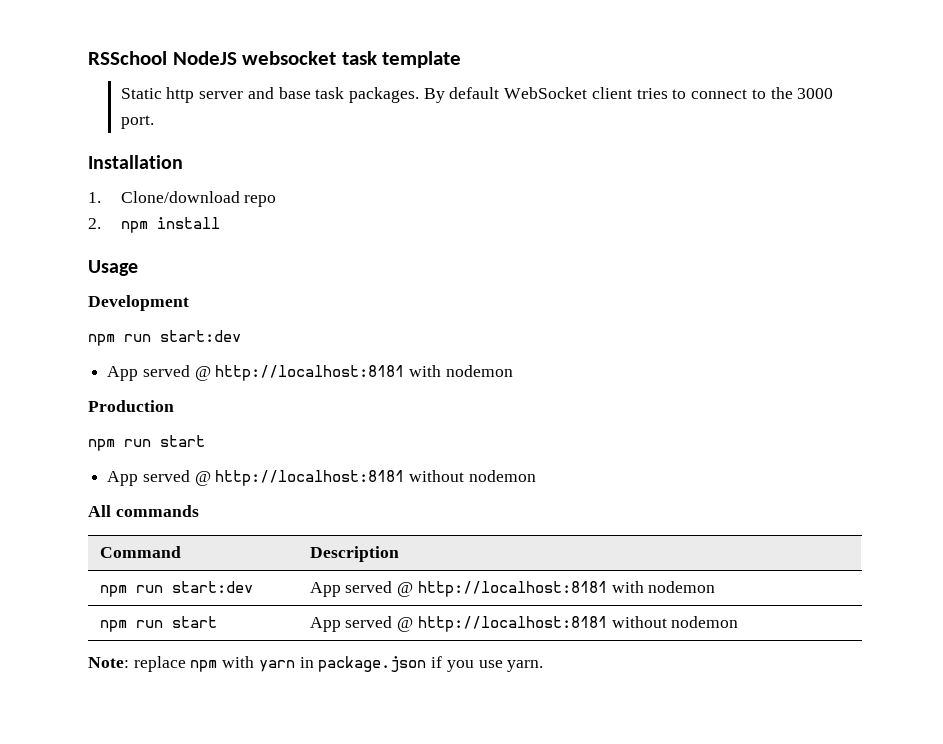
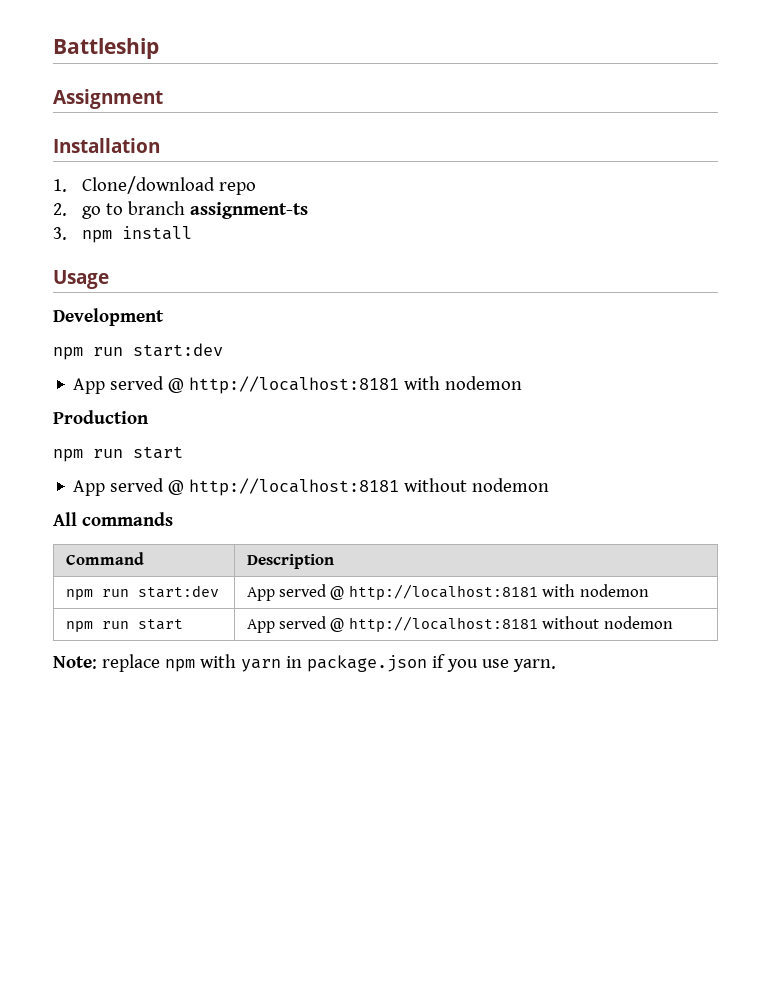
[88,51,462,68] [120,87,834,103] [120,115,154,129] [88,155,183,169] [88,191,277,207] [88,218,101,229] RSSchool NodeJS websocket task template // Static http server and base task packages. By default WebSocket client tries to connect to the 3000 port. // Installation // 1. Clone/download repo // 2. -> [53,38,159,59] [53,89,163,109] [53,138,160,153] [53,176,256,195] [53,201,308,219] [53,227,67,240] Battleship // Assignment // Installation // 1. Clone/download repo // 2. go to branch assignment-ts // 3.

